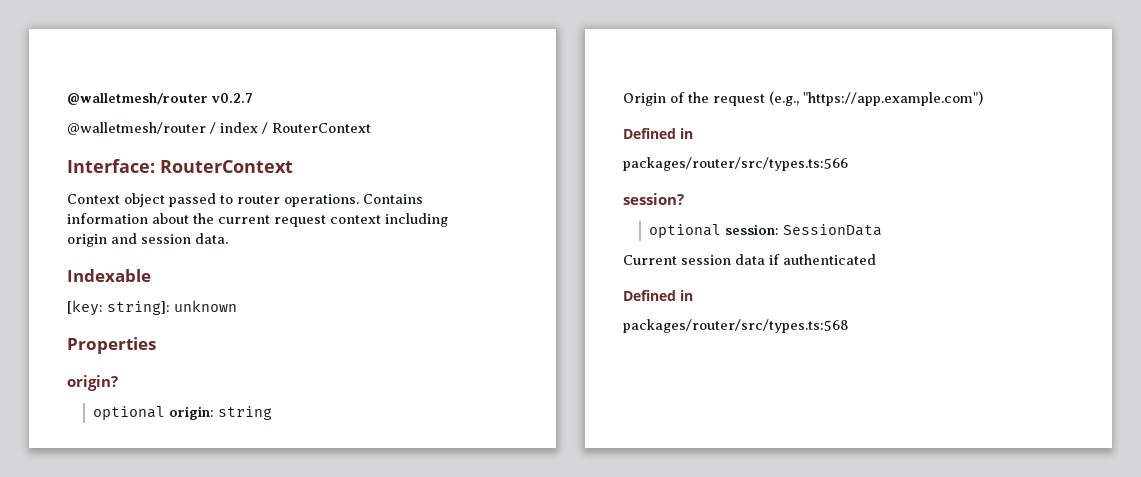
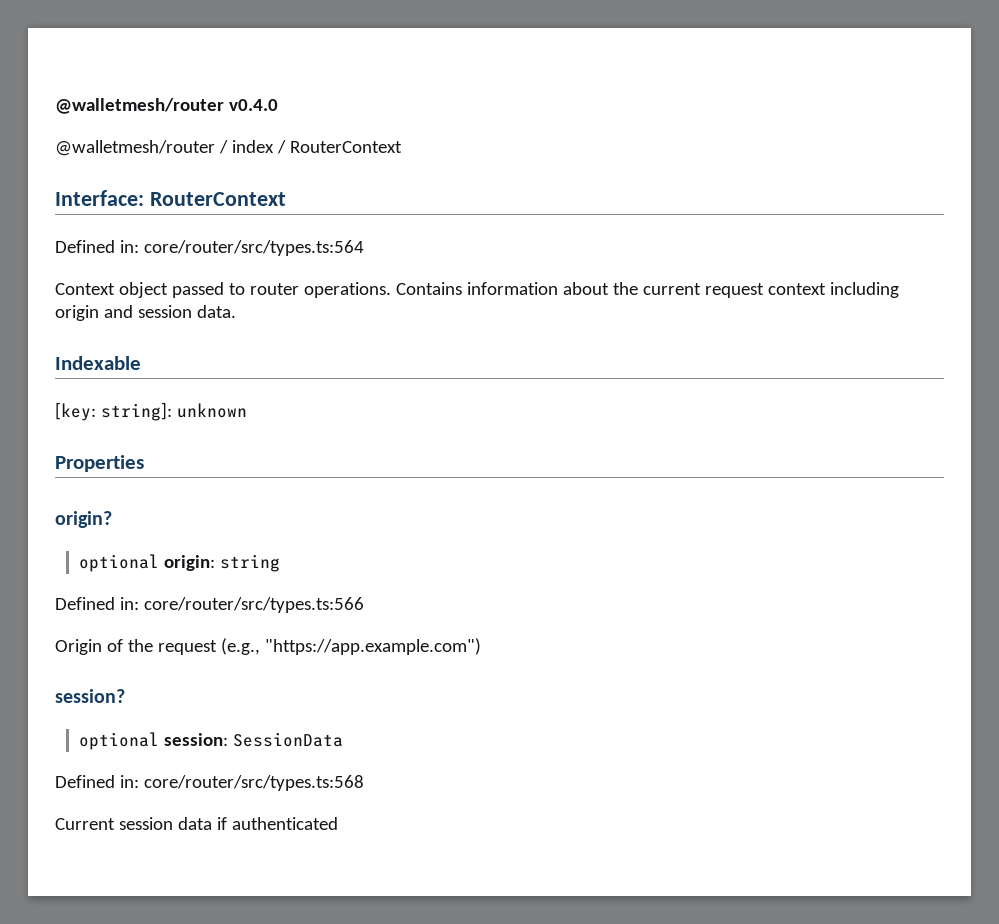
[67,93,253,105] @walletmesh/router v0.2.7 -> [55,98,278,114] @walletmesh/router v0.4.0
(293, 166) none -> [55,240,364,256] // Defined in: core/router/src/types.ts:564
(273, 413) none -> [55,597,364,613] // Defined in: core/router/src/types.ts:566
[623,128,693,139] [623,157,848,171] // Defined in // packages/router/src/types.ts:566 -> (481, 646) none
(883, 230) none -> [55,775,364,791] // Defined in: core/router/src/types.ts:568
[623,290,693,301] [623,319,849,333] // Defined in // packages/router/src/types.ts:568 -> (338, 823) none

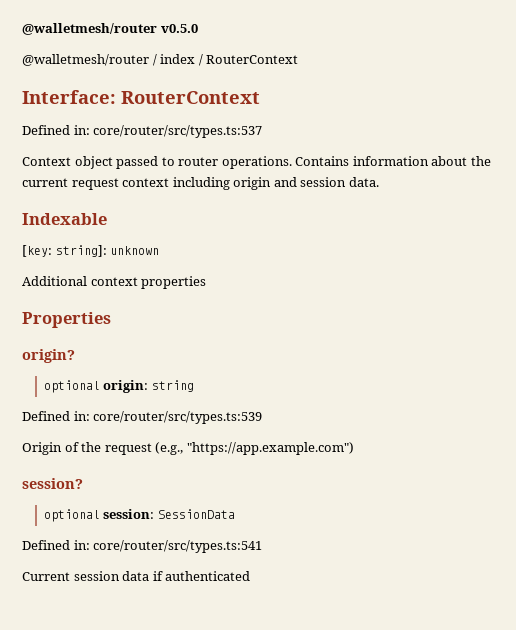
[55,98,278,114] @walletmesh/router v0.4.0 -> [22,23,198,35] @walletmesh/router v0.5.0
[143,240,364,256] core/router/src/types.ts:564 -> [93,125,263,138] core/router/src/types.ts:537
(247, 410) none -> [22,276,207,289] // Additional context properties
[143,597,364,613] core/router/src/types.ts:566 -> [93,411,263,424] core/router/src/types.ts:539
[143,775,364,791] core/router/src/types.ts:568 -> [93,540,263,553] core/router/src/types.ts:541

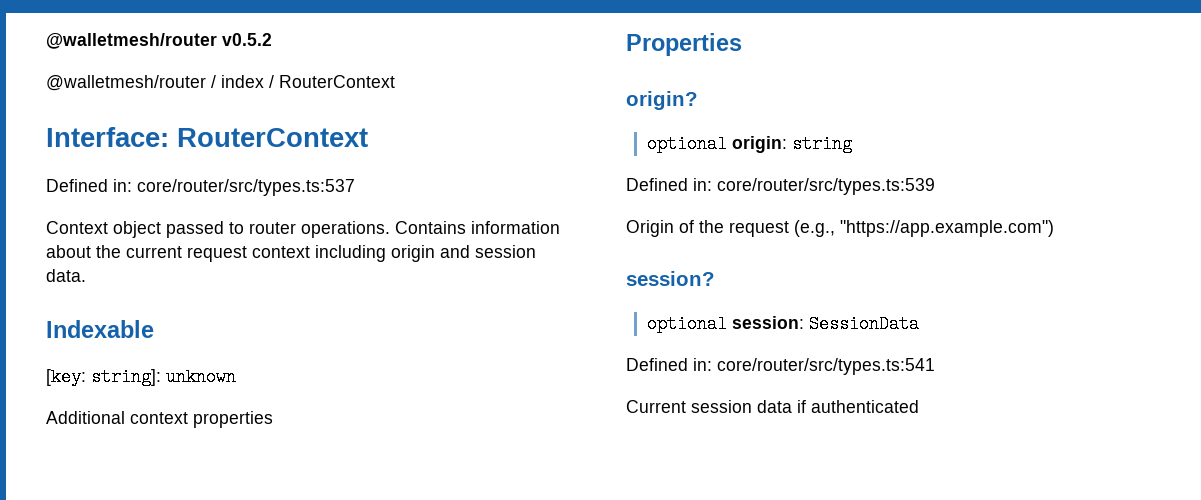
[22,23,198,35] @walletmesh/router v0.5.0 -> [46,33,272,49] @walletmesh/router v0.5.2

